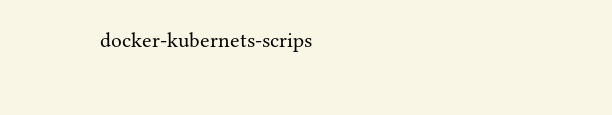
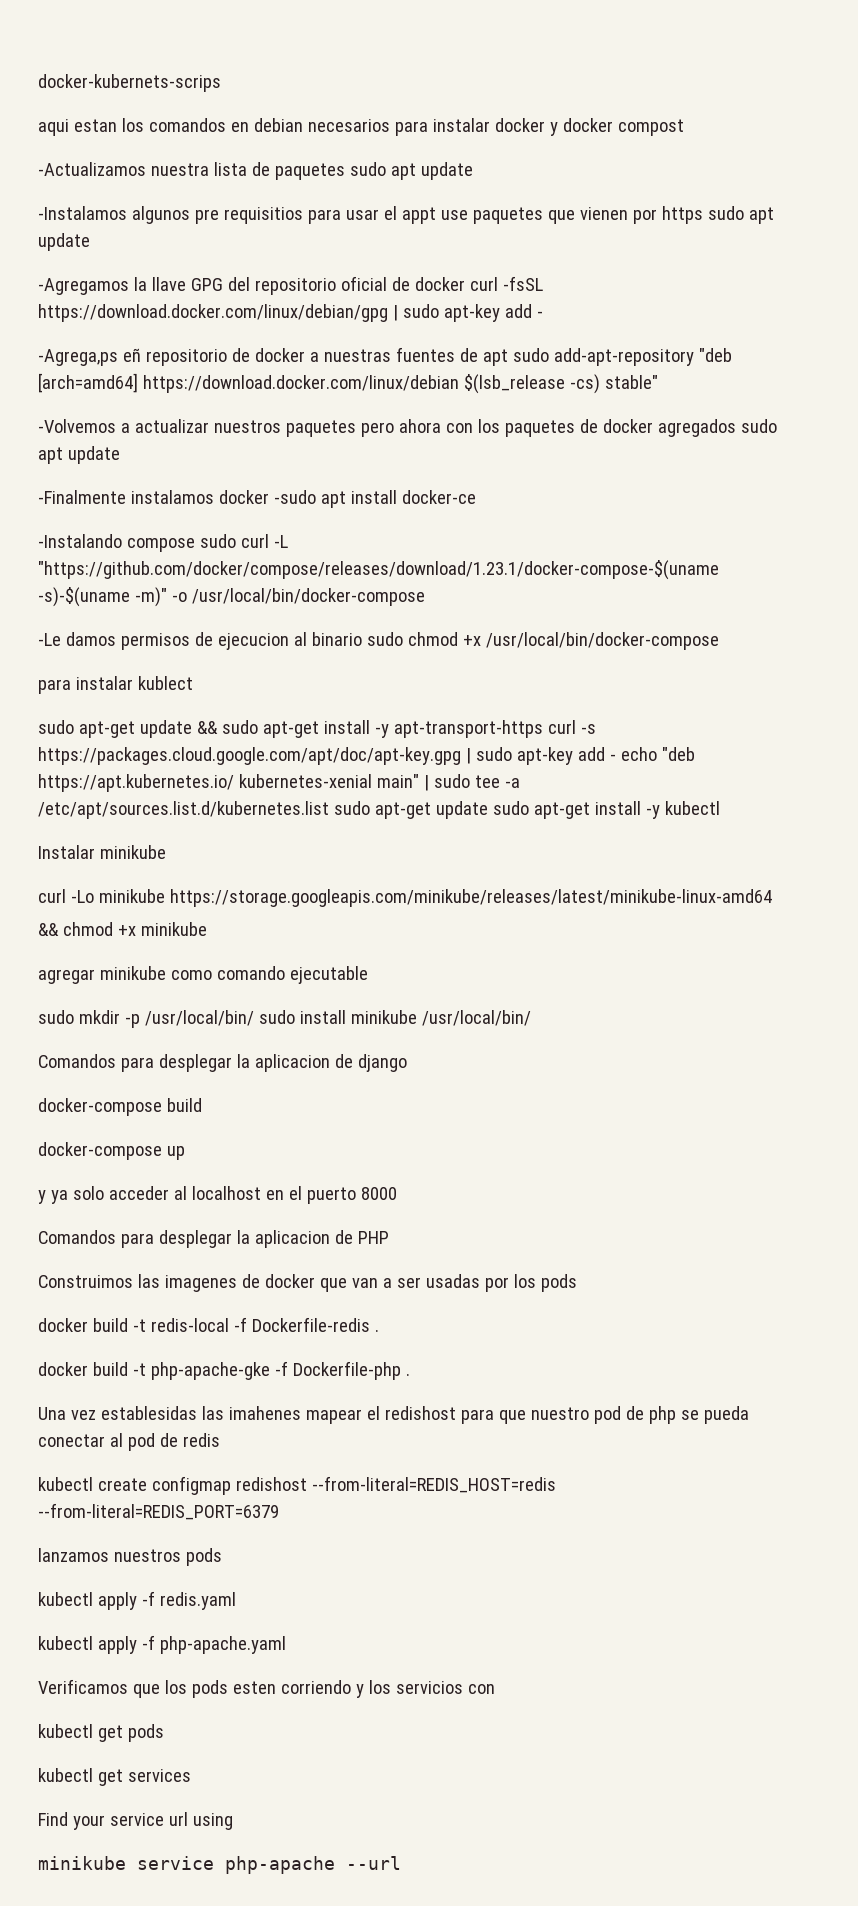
(312, 42) none -> [38,118,684,136] [38,162,473,180] [38,206,774,224] [38,233,90,251] [38,276,543,295] [38,304,543,322] [38,347,732,366] [38,373,658,394] [38,419,777,437] [38,446,120,464] [38,490,476,508] [38,534,288,552] [38,560,719,580] [38,587,425,607] [38,632,719,650] [38,676,193,694] [38,720,596,738] [38,747,695,765] [38,774,520,792] [38,801,720,819] [38,845,166,859] [38,889,772,907] [38,922,207,936] [38,966,368,984] [38,1010,531,1028] [38,1054,407,1072] [38,1098,202,1116] [38,1142,185,1160] [38,1186,397,1204] [38,1230,389,1248] [38,1274,577,1292] [38,1317,379,1332] [38,1361,410,1380] [38,1406,749,1424] [38,1433,220,1451] [38,1476,556,1495] [38,1503,279,1520] [38,1548,222,1566] [38,1591,236,1610] [38,1635,286,1654] [38,1679,495,1698] [38,1724,164,1742] [38,1768,191,1786] [38,1812,233,1830] [38,1856,401,1874] // aqui estan los comandos en debian necesarios para instalar docker y docker compost // -Actualizamos nuestra lista de paquetes sudo apt update // -Instalamos algunos pre requisitios para usar el appt use paquetes que vienen por https sudo apt update // -Agregamos la llave GPG del repositorio oficial de docker curl -fsSL https://download.docker.com/linux/debian/gpg | sudo apt-key add - // -Agrega,ps eñ repositorio de docker a nuestras fuentes de apt sudo add-apt-repository "deb [arch=amd64] https://download.docker.com/linux/debian $(lsb_release -cs) stable" // -Volvemos a actualizar nuestros paquetes pero ahora con los paquetes de docker agregados sudo apt update // -Finalmente instalamos docker -sudo apt install docker-ce // -Instalando compose sudo curl -L "https://github.com/docker/compose/releases/download/1.23.1/docker-compose-$(uname -s)-$(uname -m)" -o /usr/local/bin/docker-compose // -Le damos permisos de ejecucion al binario sudo chmod +x /usr/local/bin/docker-compose // para instalar kublect // sudo apt-get update && sudo apt-get install -y apt-transport-https curl -s https://packages.cloud.google.com/apt/doc/apt-key.gpg | sudo apt-key add - echo "deb https://apt.kubernetes.io/ kubernetes-xenial main" | sudo tee -a /etc/apt/sources.list.d/kubernetes.list sudo apt-get update sudo apt-get install -y kubectl // Instalar minikube // curl -Lo minikube https://storage.googleapis.com/minikube/releases/latest/minikube-linux-amd64 // && chmod +x minikube // agregar minikube como comando ejecutable // sudo mkdir -p /usr/local/bin/ sudo install minikube /usr/local/bin/ // Comandos para desplegar la aplicacion de django // docker-compose build // docker-compose up // y ya solo acceder al localhost en el puerto 8000 // Comandos para desplegar la aplicacion de PHP // Construimos las imagenes de docker que van a ser usadas por los pods // docker build -t redis-local -f Dockerfile-redis . // docker build -t php-apache-gke -f Dockerfile-php . // Una vez establesidas las imahenes mapear el redishost para que nuestro pod de php se pueda conectar al pod de redis // kubectl create configmap redishost --from-literal=REDIS_HOST=redis --from-literal=REDIS_PORT=6379 // lanzamos nuestros pods // kubectl apply -f redis.yaml // kubectl apply -f php-apache.yaml // Verificamos que los pods esten corriendo y los servicios con // kubectl get pods // kubectl get services // Find your service url using // minikube service php-apache --url

